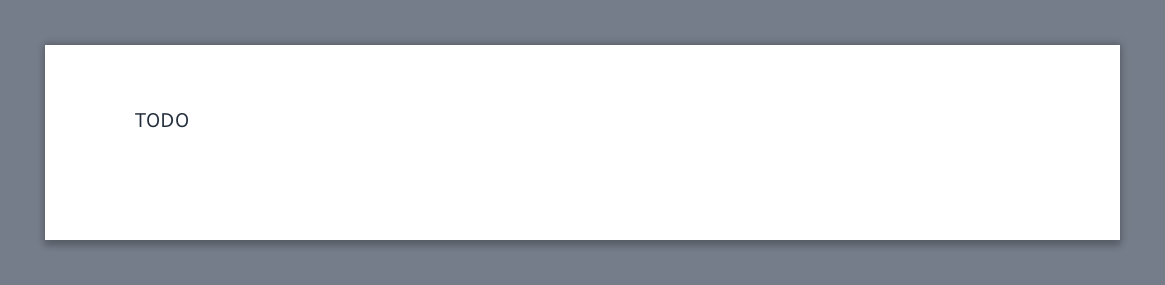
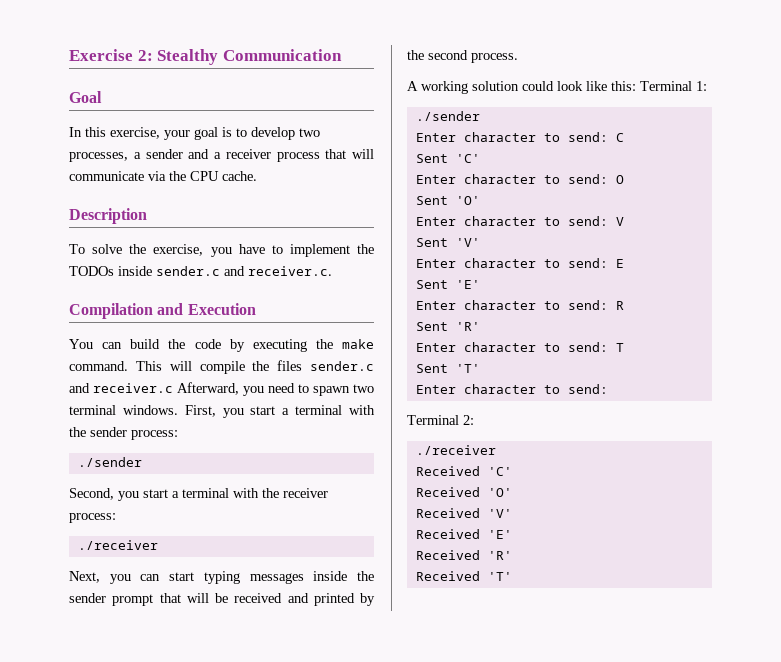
[135,112,189,128] TODO -> [69,49,342,65] [69,91,102,103] [69,127,320,140] [69,149,374,162] [69,171,257,181] [69,208,147,224] [69,244,374,257] [69,266,332,276] [69,303,256,319] [69,339,374,352] [69,360,374,374] [69,382,374,396] [69,405,375,418] [69,427,178,440] [77,457,142,467] [69,488,328,501] [69,513,116,523] [77,540,158,550] [69,571,375,584] [69,593,375,606] [407,50,518,63] [407,81,707,94] [415,111,480,121] [415,132,624,142] [415,154,480,163] [415,174,624,184] [415,196,480,205] [415,216,624,226] [415,238,480,247] [415,258,624,268] [415,280,480,289] [415,300,624,310] [415,322,480,331] [415,342,624,352] [415,364,480,373] [415,384,608,394] [407,415,474,425] [415,445,496,455] [415,466,512,476] [415,487,512,497] [415,508,512,518] [415,529,512,539] [415,550,512,560] [415,571,512,581] Exercise 2: Stealthy Communication // Goal // In this exercise, your goal is to develop two processes, a sender and a receiver process that will communicate via the CPU cache. // Description // To solve the exercise, you have to implement the TODOs inside sender.c and receiver.c. // Compilation and Execution // You can build the code by executing the make command. This will compile the files sender.c and receiver.c Afterward, you need to spawn two terminal windows. First, you start a terminal with the sender process: // ./sender // Second, you start a terminal with the receiver process: // ./receiver // Next, you can start typing messages inside the sender prompt that will be received and printed by the second process. // A working solution could look like this: Terminal 1: // ./sender // Enter character to send: C // Sent 'C' // Enter character to send: O // Sent 'O' // Enter character to send: V // Sent 'V' // Enter character to send: E // Sent 'E' // Enter character to send: R // Sent 'R' // Enter character to send: T // Sent 'T' // Enter character to send: // Terminal 2: // ./receiver // Received 'C' // Received 'O' // Received 'V' // Received 'E' // Received 'R' // Received 'T'

